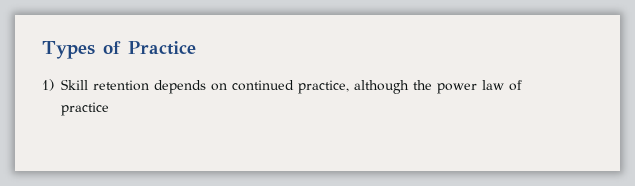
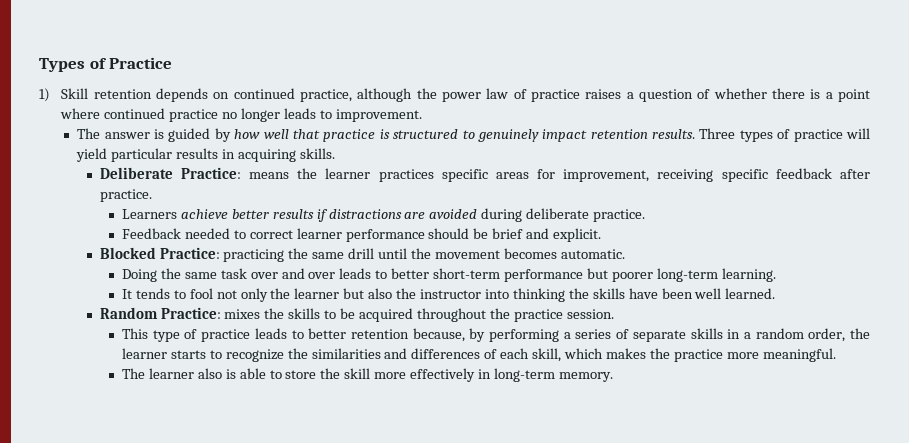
(109, 109) none -> [585,88,871,102] [60,108,422,122] [77,128,871,142] [76,148,335,162] [99,167,870,182] [99,189,152,202] [121,208,646,222] [121,228,602,242] [99,247,625,262] [121,268,776,282] [121,288,776,302] [99,307,614,322] [121,328,870,342] [121,348,836,362] [121,368,613,382] raises a question of whether there is a point where continued practice no longer leads to improvement. // The answer is guided by how well that practice is structured to genuinely impact retention results. Three types of practice will yield particular results in acquiring skills. // Deliberate Practice: means the learner practices specific areas for improvement, receiving specific feedback after practice. // Learners achieve better results if distractions are avoided during deliberate practice. // Feedback needed to correct learner performance should be brief and explicit. // Blocked Practice: practicing the same drill until the movement becomes automatic. // Doing the same task over and over leads to better short-term performance but poorer long-term learning. // It tends to fool not only the learner but also the instructor into thinking the skills have been well learned. // Random Practice: mixes the skills to be acquired throughout the practice session. // This type of practice leads to better retention because, by performing a series of separate skills in a random order, the learner starts to recognize the similarities and differences of each skill, which makes the practice more meaningful. // The learner also is able to store the skill more effectively in long-term memory.

